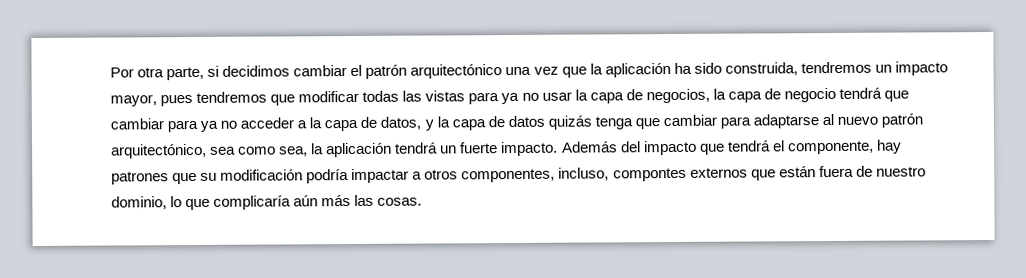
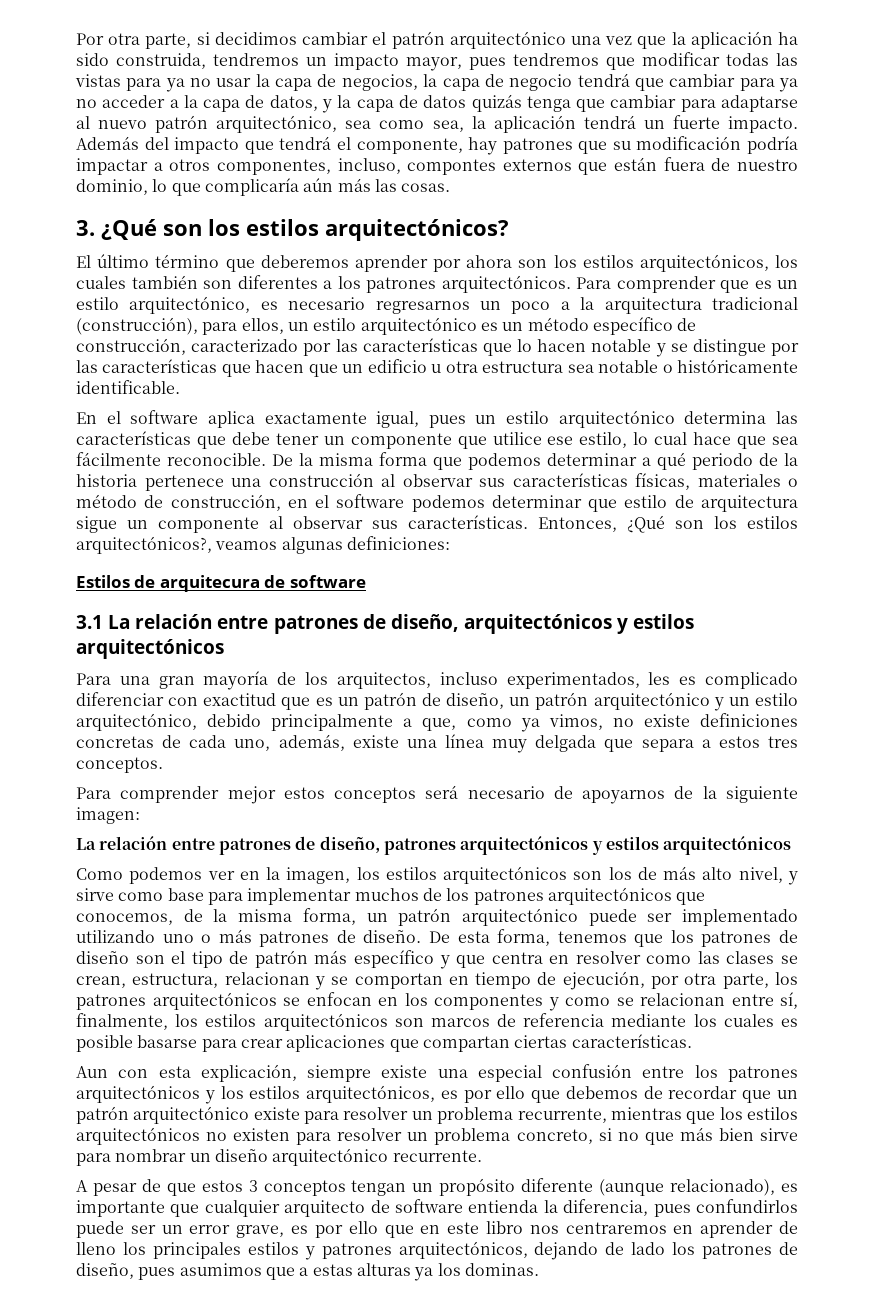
(423, 201) none -> [76,219,509,241] [76,254,799,272] [76,275,798,293] [76,296,799,314] [76,317,697,335] [76,338,799,357] [76,359,798,377] [76,380,180,394] [76,410,798,428] [76,431,799,449] [76,452,798,470] [76,473,798,491] [76,494,798,512] [76,515,798,533] [76,536,450,554] [76,575,366,592] [76,614,695,634] [76,639,224,659] [76,671,799,690] [76,692,798,711] [76,713,799,732] [76,734,798,753] [76,757,163,773] [76,785,798,804] [76,807,140,824] [76,836,792,855] [76,866,798,885] [76,887,706,905] [76,908,798,926] [76,929,798,947] [76,950,798,969] [76,971,798,990] [76,992,798,1011] [76,1013,798,1031] [76,1034,692,1052] [76,1064,798,1082] [76,1085,798,1104] [76,1106,799,1124] [76,1127,799,1145] [76,1148,482,1166] [76,1178,798,1196] [76,1199,799,1217] [76,1221,798,1238] [76,1241,798,1260] [76,1262,539,1281] // 3. ¿Qué son los estilos arquitectónicos? // El último término que deberemos aprender por ahora son los estilos arquitectónicos, los cuales también son diferentes a los patrones arquitectónicos. Para comprender que es un estilo arquitectónico, es necesario regresarnos un poco a la arquitectura tradicional (construcción), para ellos, un estilo arquitectónico es un método específico de construcción, caracterizado por las características que lo hacen notable y se distingue por las características que hacen que un edificio u otra estructura sea notable o históricamente identificable. // En el software aplica exactamente igual, pues un estilo arquitectónico determina las características que debe tener un componente que utilice ese estilo, lo cual hace que sea fácilmente reconocible. De la misma forma que podemos determinar a qué periodo de la historia pertenece una construcción al observar sus características físicas, materiales o método de construcción, en el software podemos determinar que estilo de arquitectura sigue un componente al observar sus características. Entonces, ¿Qué son los estilos arquitectónicos?, veamos algunas definiciones: // Estilos de arquitecura de software // 3.1 La relación entre patrones de diseño, arquitectónicos y estilos arquitectónicos // Para una gran mayoría de los arquitectos, incluso experimentados, les es complicado diferenciar con exactitud que es un patrón de diseño, un patrón arquitectónico y un estilo arquitectónico, debido principalmente a que, como ya vimos, no existe definiciones concretas de cada uno, además, existe una línea muy delgada que separa a estos tres conceptos. // Para comprender mejor estos conceptos será necesario de apoyarnos de la siguiente imagen: // La relación entre patrones de diseño, patrones arquitectónicos y estilos arquitectónicos // Como podemos ver en la imagen, los estilos arquitectónicos son los de más alto nivel, y sirve como base para implementar muchos de los patrones arquitectónicos que conocemos, de la misma forma, un patrón arquitectónico puede ser implementado utilizando uno o más patrones de diseño. De esta forma, tenemos que los patrones de diseño son el tipo de patrón más específico y que centra en resolver como las clases se crean, estructura, relacionan y se comportan en tiempo de ejecución, por otra parte, los patrones arquitectónicos se enfocan en los componentes y como se relacionan entre sí, finalmente, los estilos arquitectónicos son marcos de referencia mediante los cuales es posible basarse para crear aplicaciones que compartan ciertas características. // Aun con esta explicación, siempre existe una especial confusión entre los patrones arquitectónicos y los estilos arquitectónicos, es por ello que debemos de recordar que un patrón arquitectónico existe para resolver un problema recurrente, mientras que los estilos arquitectónicos no existen para resolver un problema concreto, si no que más bien sirve para nombrar un diseño arquitectónico recurrente. // A pesar de que estos 3 conceptos tengan un propósito diferente (aunque relacionado), es importante que cualquier arquitecto de software entienda la diferencia, pues confundirlos puede ser un error grave, es por ello que en este libro nos centraremos en aprender de lleno los principales estilos y patrones arquitectónicos, dejando de lado los patrones de diseño, pues asumimos que a estas alturas ya los dominas.

